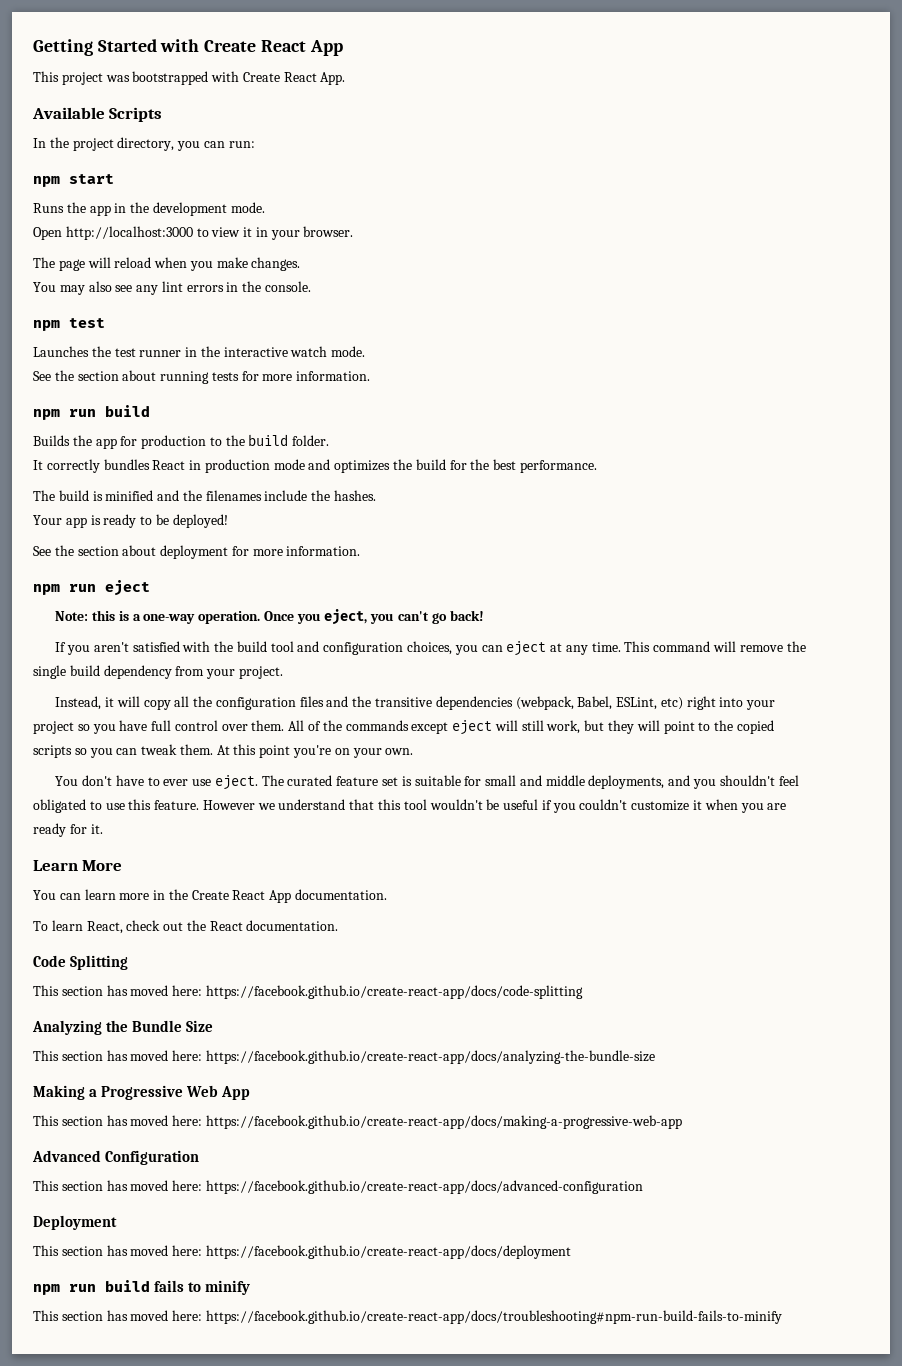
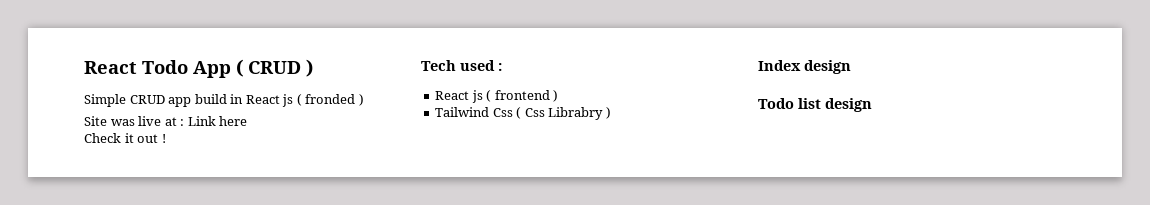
[33,39,343,56] [33,71,346,85] [32,107,163,122] [33,137,255,151] [33,174,114,187] [33,202,265,216] [33,226,354,240] [33,257,301,271] [33,281,312,295] [33,318,105,331] [33,346,366,357] [33,370,371,384] [33,405,150,420] [33,434,330,449] [33,459,597,473] [33,490,377,501] [33,514,228,528] [33,545,361,559] [33,580,150,596] [55,609,484,625] [55,641,806,656] [33,665,283,679] [55,696,776,710] [33,720,774,735] [33,744,414,758] [55,775,799,790] [33,799,787,813] [33,823,103,837] [33,860,123,871] [33,889,388,903] [33,920,339,934] [33,955,129,970] [33,985,583,999] [32,1020,214,1035] [33,1050,655,1064] [33,1085,251,1100] [33,1115,682,1129] [32,1150,200,1165] [33,1180,643,1194] [33,1215,117,1230] [33,1245,571,1259] [33,1280,251,1295] [33,1310,782,1324] Getting Started with Create React App // This project was bootstrapped with Create React App. // Available Scripts // In the project directory, you can run: // npm start // Runs the app in the development mode. // Open http://localhost:3000 to view it in your browser. // The page will reload when you make changes. // You may also see any lint errors in the console. // npm test // Launches the test runner in the interactive watch mode. // See the section about running tests for more information. // npm run build // Builds the app for production to the build folder. // It correctly bundles React in production mode and optimizes the build for the best performance. // The build is minified and the filenames include the hashes. // Your app is ready to be deployed! // See the section about deployment for more information. // npm run eject // Note: this is a one-way operation. Once you eject, you can't go back! // If you aren't satisfied with the build tool and configuration choices, you can eject at any time. This command will remove the single build dependency from your project. // Instead, it will copy all the configuration files and the transitive dependencies (webpack, Babel, ESLint, etc) right into your project so you have full control over them. All of the commands except eject will still work, but they will point to the copied scripts so you can tweak them. At this point you're on your own. // You don't have to ever use eject. The curated feature set is suitable for small and middle deployments, and you shouldn't feel obligated to use this feature. However we understand that this tool wouldn't be useful if you couldn't customize it when you are ready for it. // Learn More // You can learn more in the Create React App documentation. // To learn React, check out the React documentation. // Code Splitting // This section has moved here: https://facebook.github.io/create-react-app/docs/code-splitting // Analyzing the Bundle Size // This section has moved here: https://facebook.github.io/create-react-app/docs/analyzing-the-bundle-size // Making a Progressive Web App // This section has moved here: https://facebook.github.io/create-react-app/docs/making-a-progressive-web-app // Advanced Configuration // This section has moved here: https://facebook.github.io/create-react-app/docs/advanced-configuration // Deployment // This section has moved here: https://facebook.github.io/create-react-app/docs/deployment // npm run build fails to minify // This section has moved here: https://facebook.github.io/create-react-app/docs/troubleshooting#npm-run-build-fails-to-minify -> [84,59,313,78] [84,94,364,107] [84,116,248,126] [84,133,166,143] [421,60,502,71] [435,90,559,103] [435,107,611,120] [758,60,851,74] [758,98,872,112] React Todo App ( CRUD ) // Simple CRUD app build in React js ( fronded ) // Site was live at : Link here // Check it out ! // Tech used : // React js ( frontend ) // Tailwind Css ( Css Librabry ) // Index design // Todo list design

